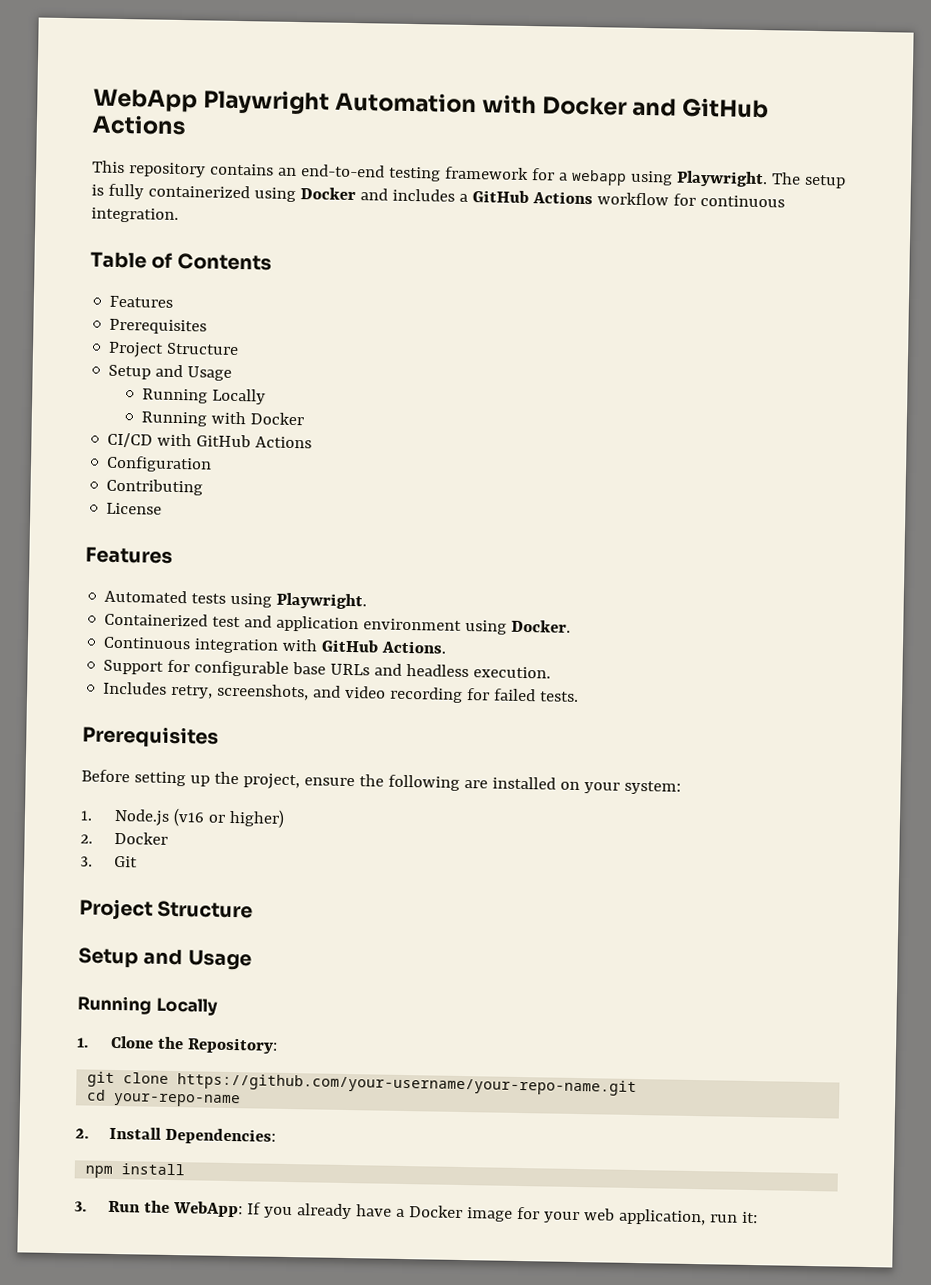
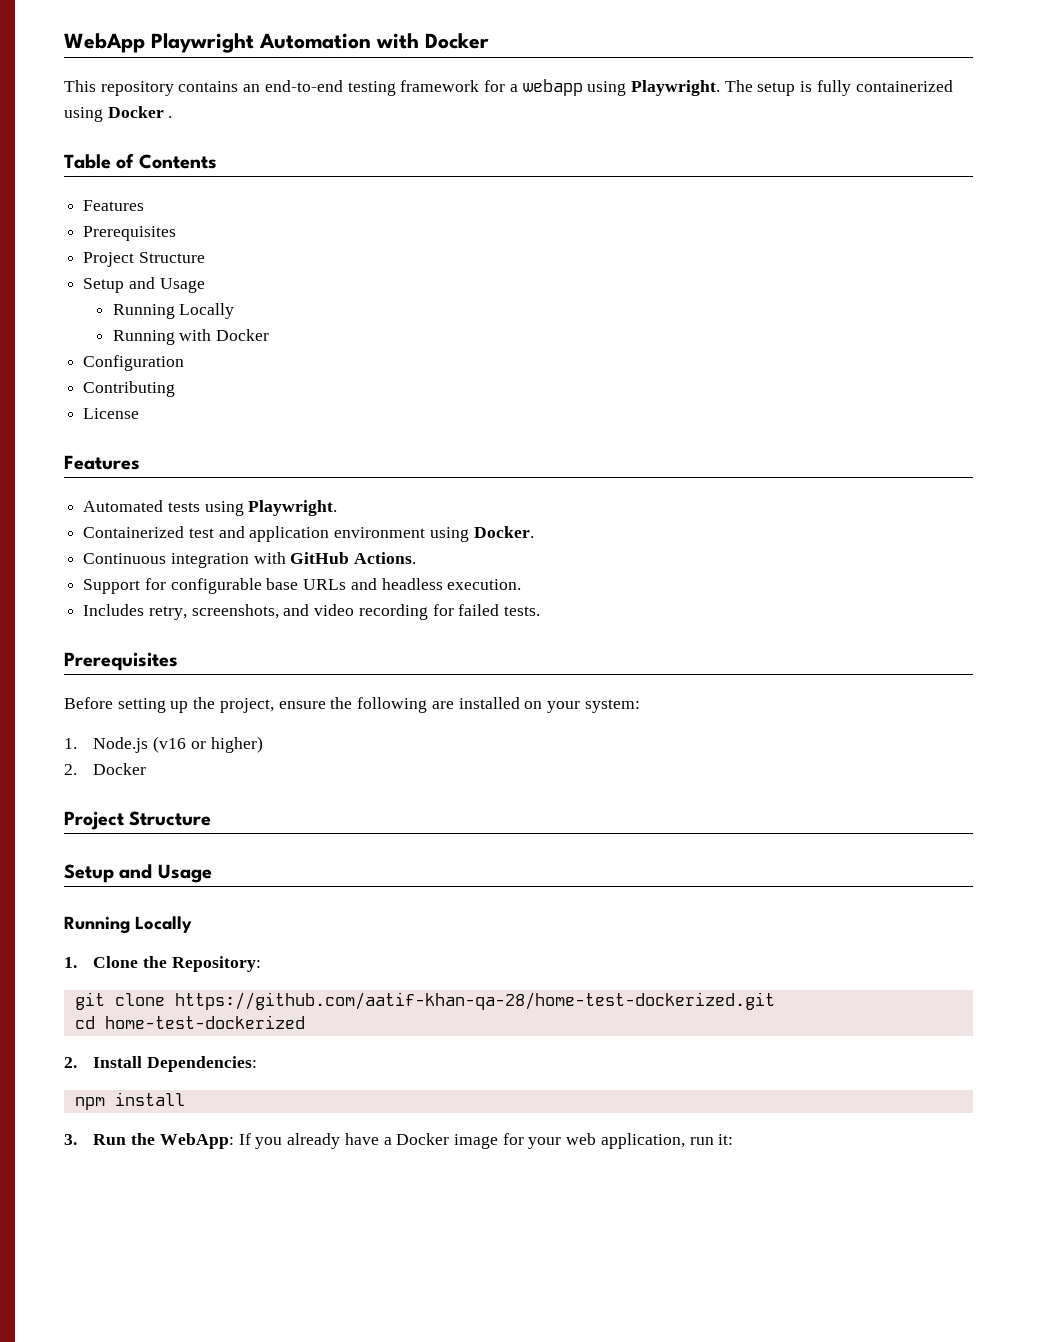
[632,97,770,119] [92,114,187,136] and GitHub Actions -> (489, 41) none
[359,188,785,208] [91,207,179,223] and includes a GitHub Actions workflow for continuous integration. -> [168,116,173,118] .
[107,432,313,449] // CI/CD with GitHub Actions -> (270, 335) none
[80,855,138,868] // 3. Git -> (147, 769) none
[177,1073,638,1097] https://github.com/your-username/your-repo-name.git -> [174,992,775,1010] https://github.com/aatif-khan-qa-28/home-test-dockerized.git
[113,1092,242,1108] your-repo-name -> [104,1015,305,1029] home-test-dockerized

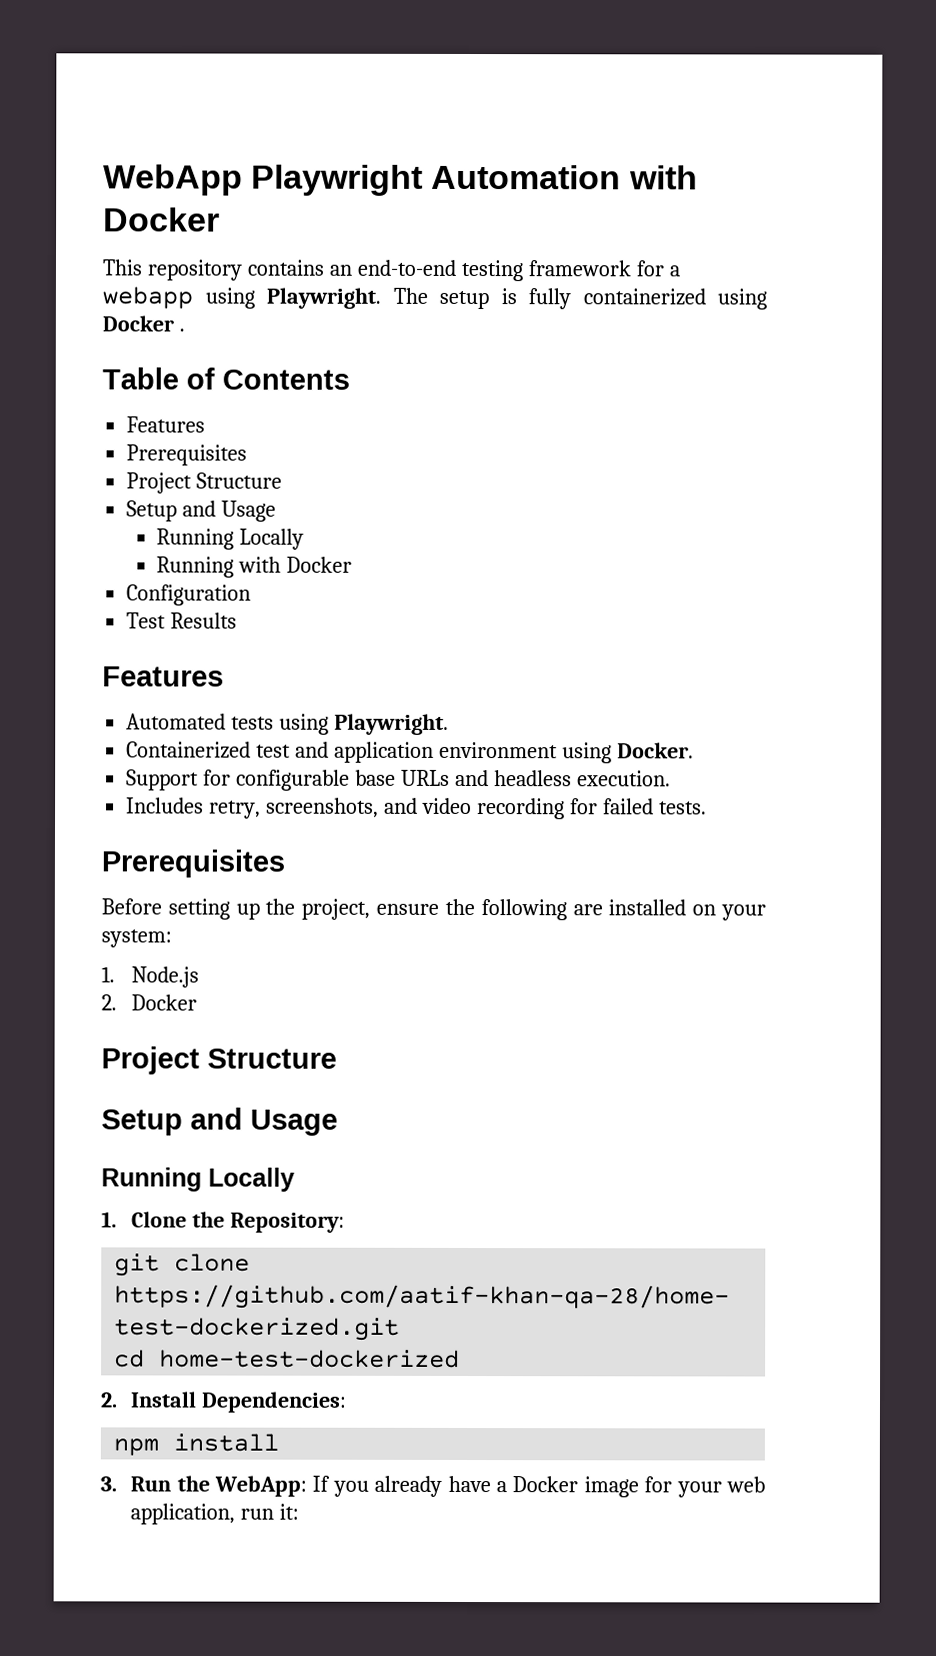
[83,381,176,397] [83,408,140,419] Contributing // License -> [126,612,238,629] Test Results
[83,552,417,568] // Continuous integration with GitHub Actions. -> (694, 750) none
[153,736,263,753] (v16 or higher) -> (200, 977) none

